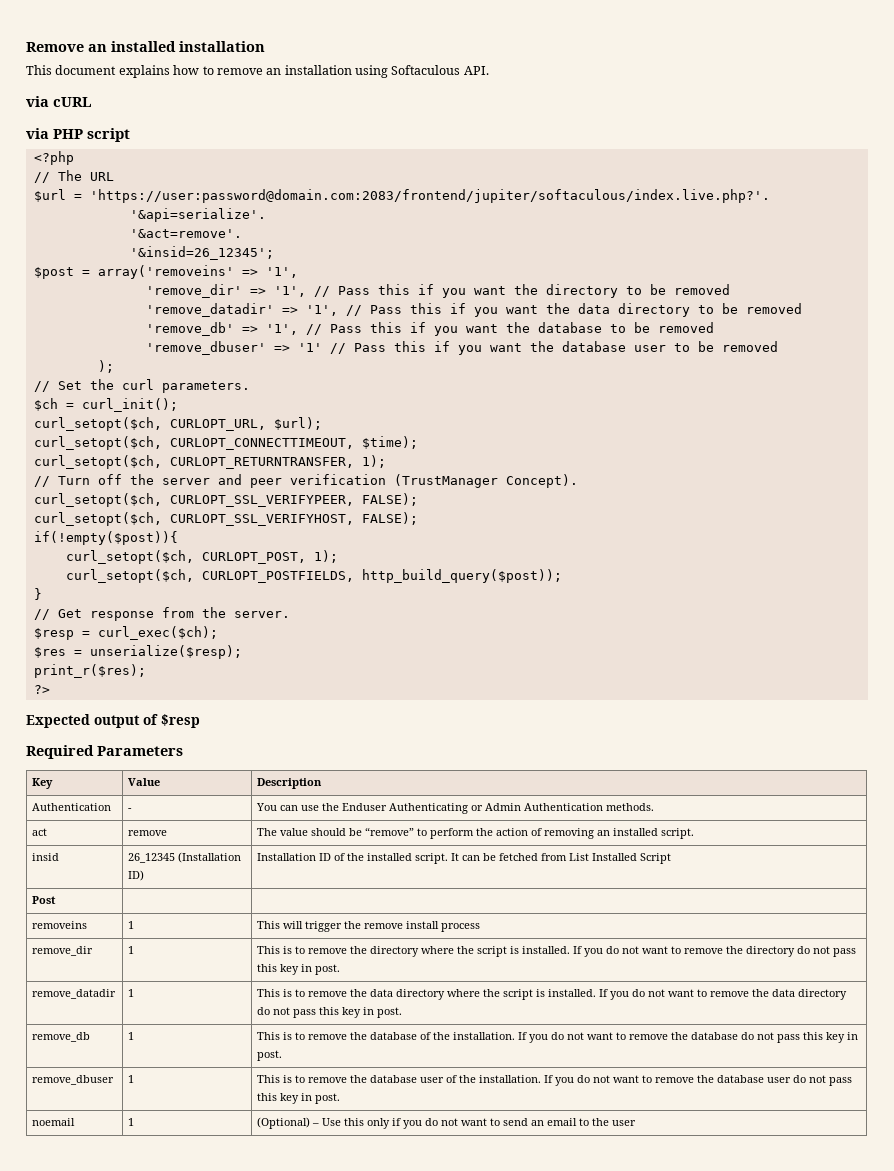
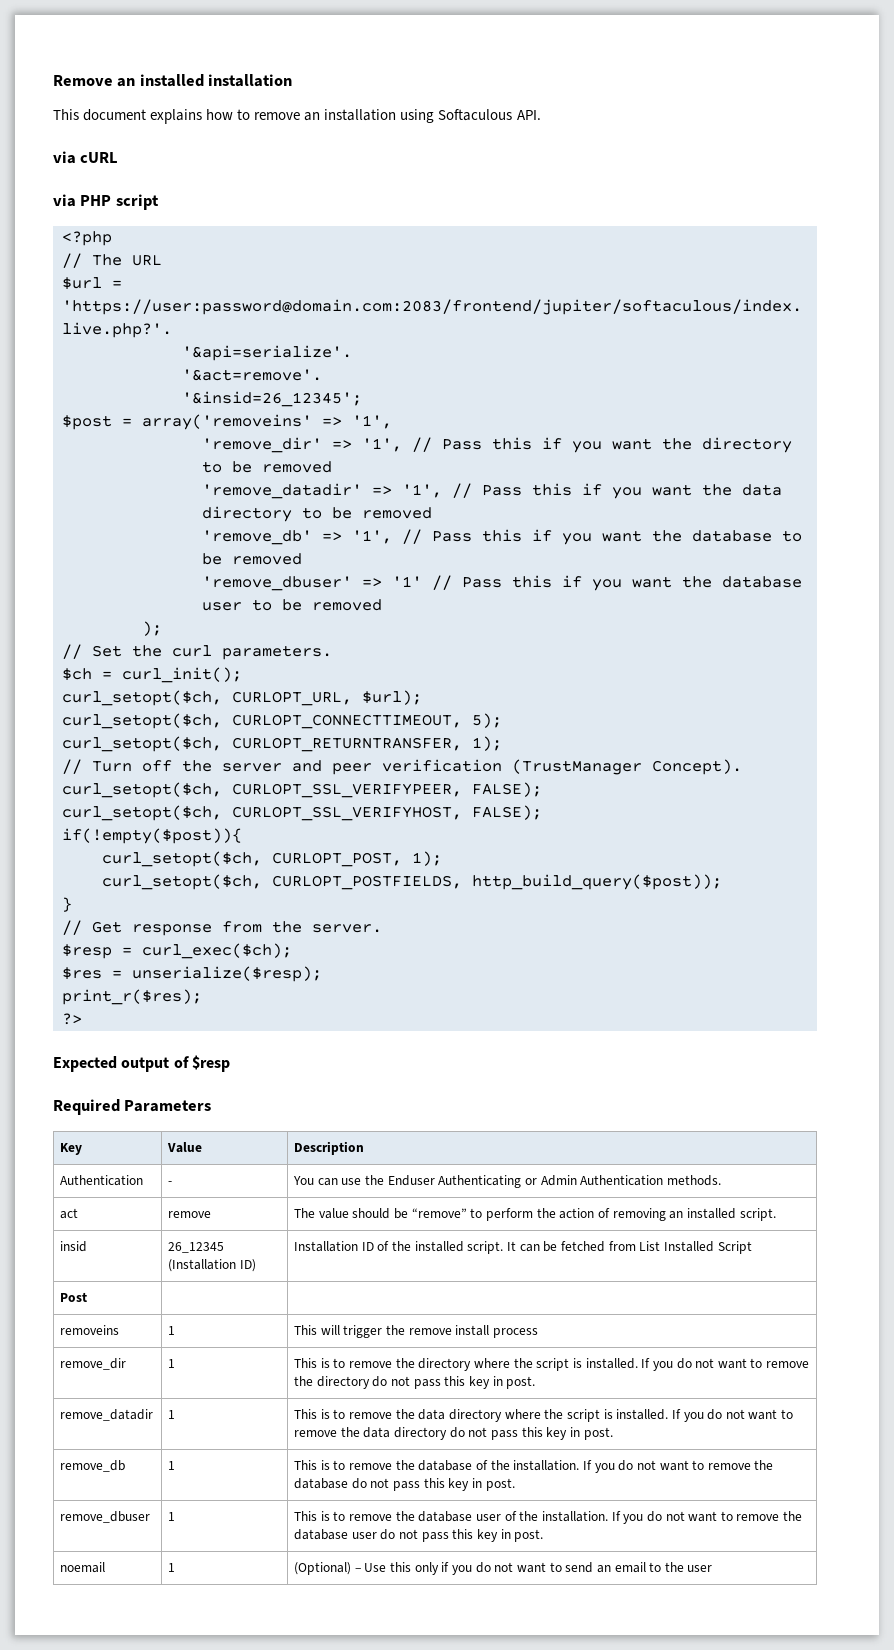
[361,436,418,449] $time); -> [472,713,502,728] 5);

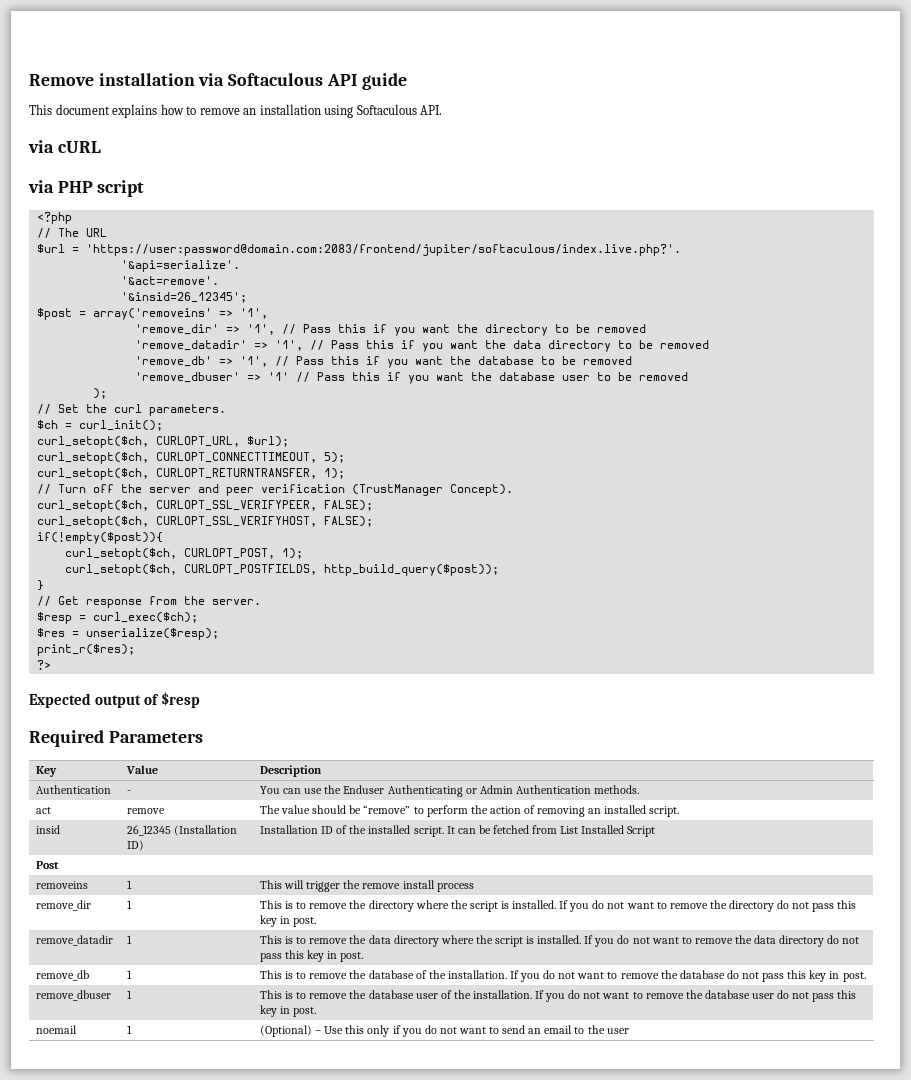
[117,74,293,87] an installed installation -> [98,73,407,90] installation via Softaculous API guide

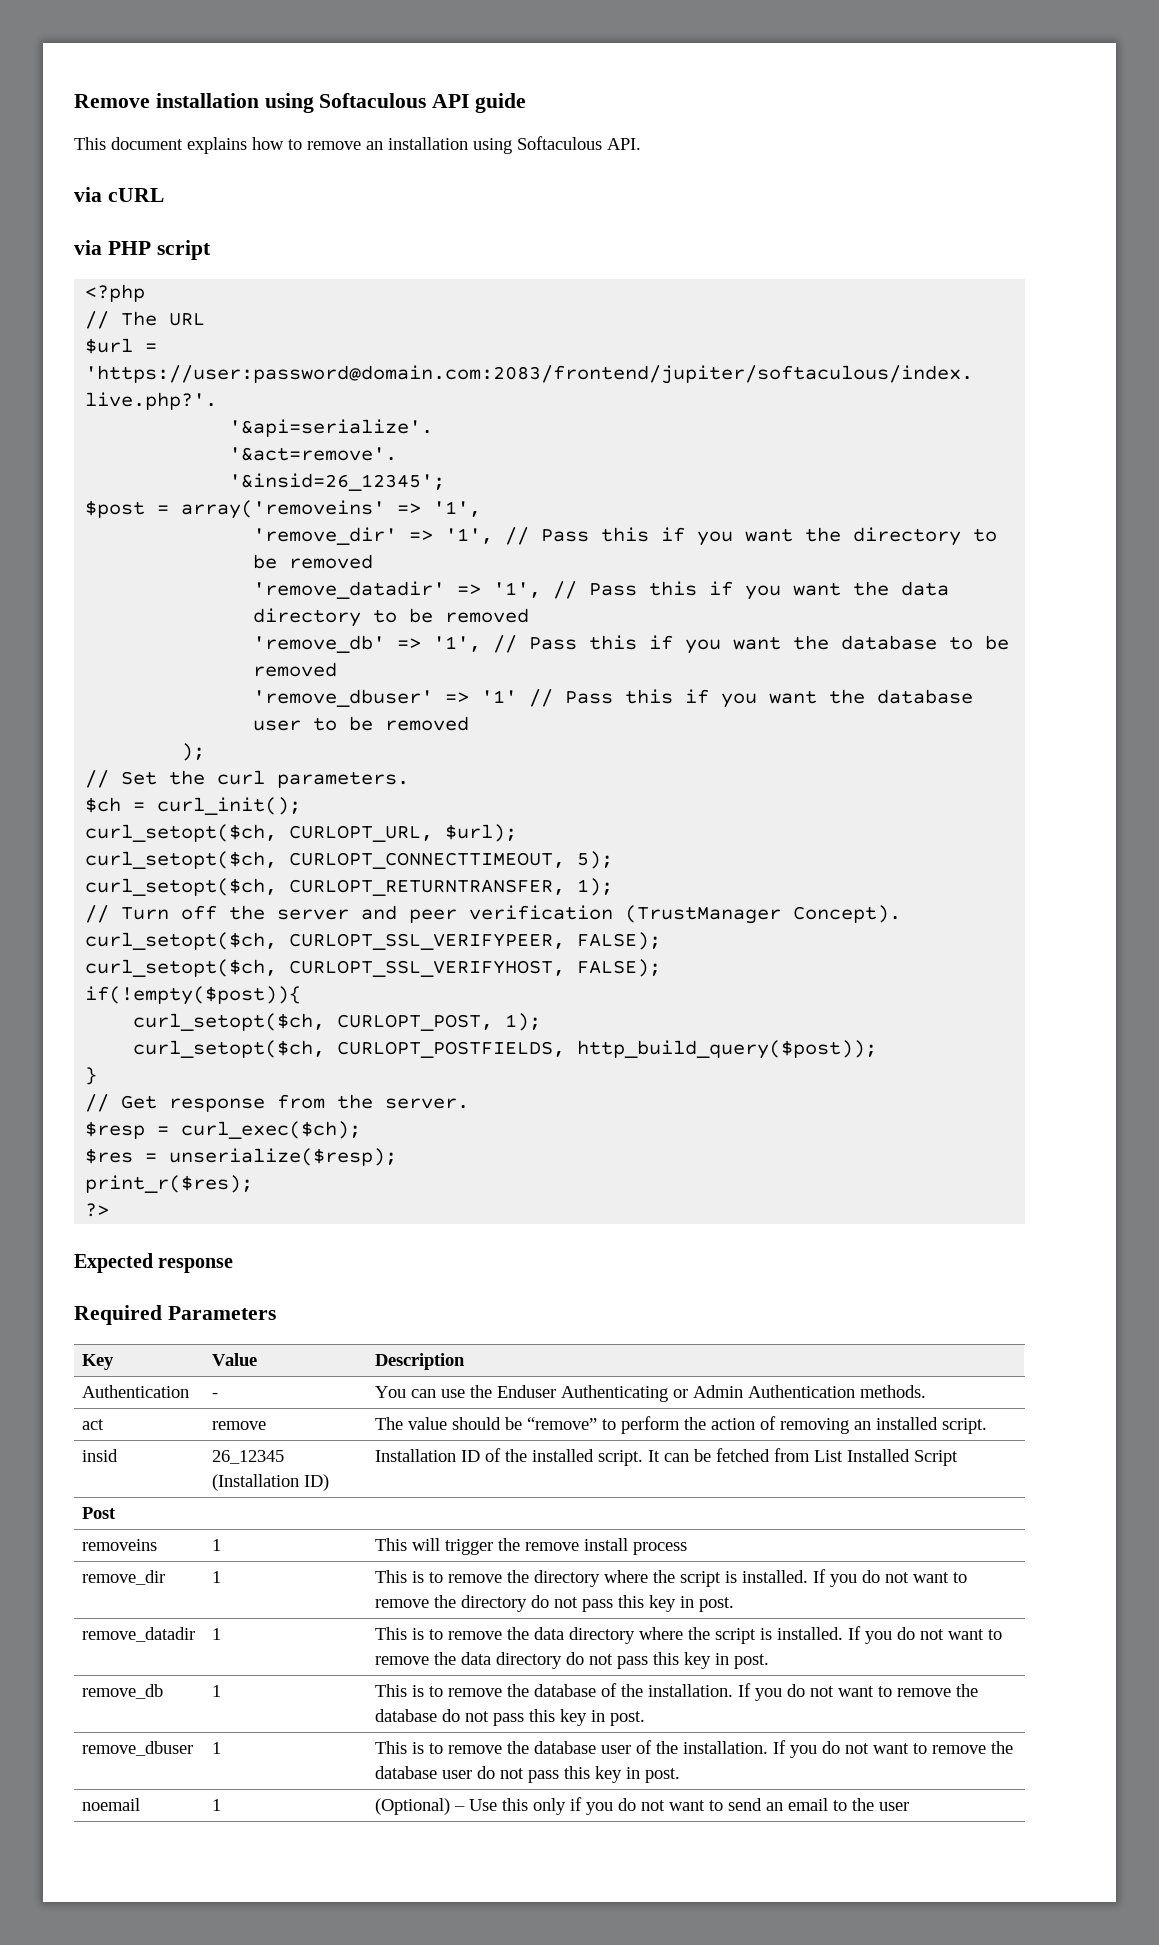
[198,73,225,86] via -> [264,93,314,113] using
[95,692,201,708] output of $resp -> [158,1258,234,1273] response

